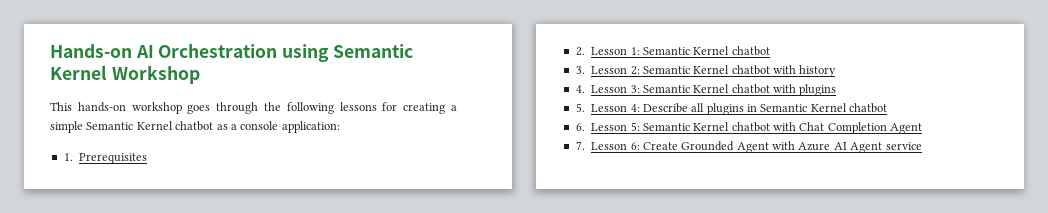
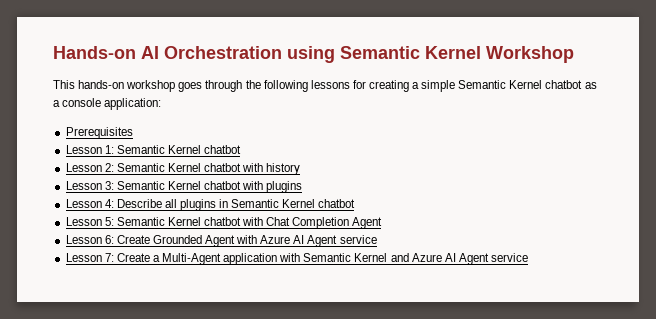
[63,153,73,161] 1. -> (162, 104) none
[575,47,585,56] 2. -> (133, 133) none
[575,66,585,74] 3. -> (242, 149) none
[575,85,585,93] 4. -> (301, 169) none
[575,103,585,112] 5. -> (303, 187) none
[575,123,585,131] 6. -> (356, 203) none
[575,141,585,150] 7. -> (383, 223) none
(922, 146) none -> [65,253,529,265] // Lesson 7: Create a Multi-Agent application with Semantic Kernel and Azure AI Agent service

